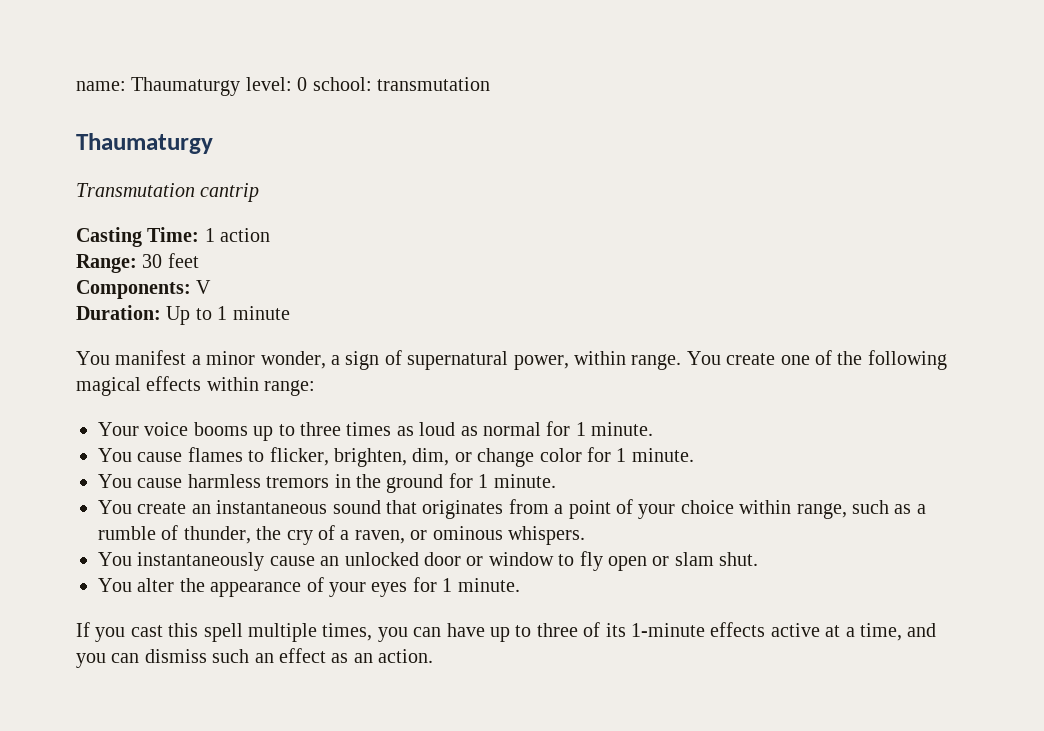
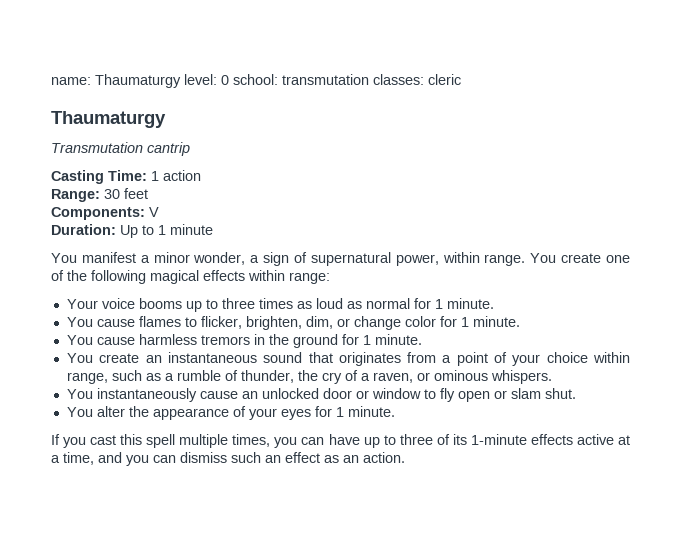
(490, 84) none -> [373,74,461,85] classes: cleric

